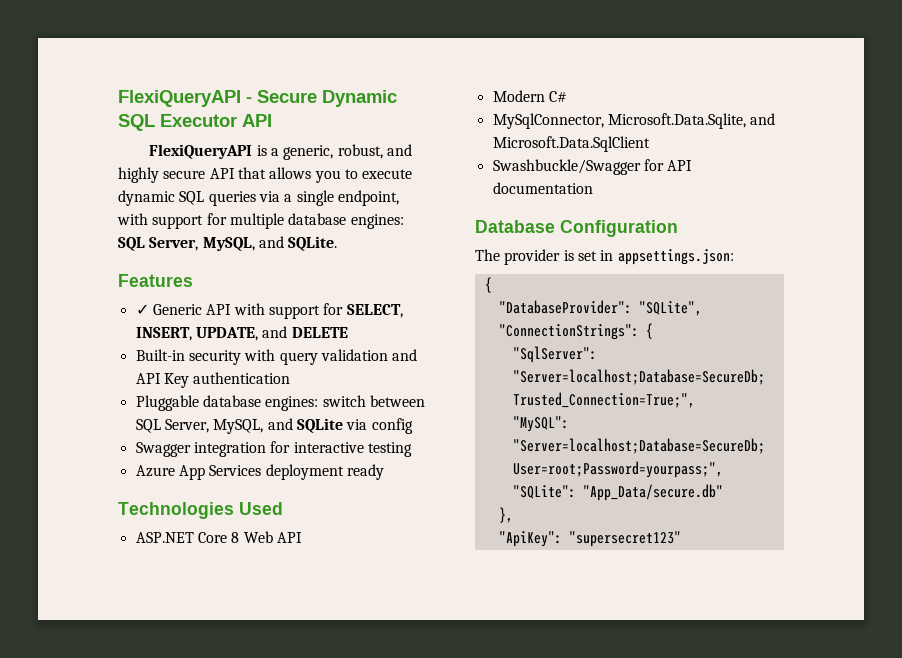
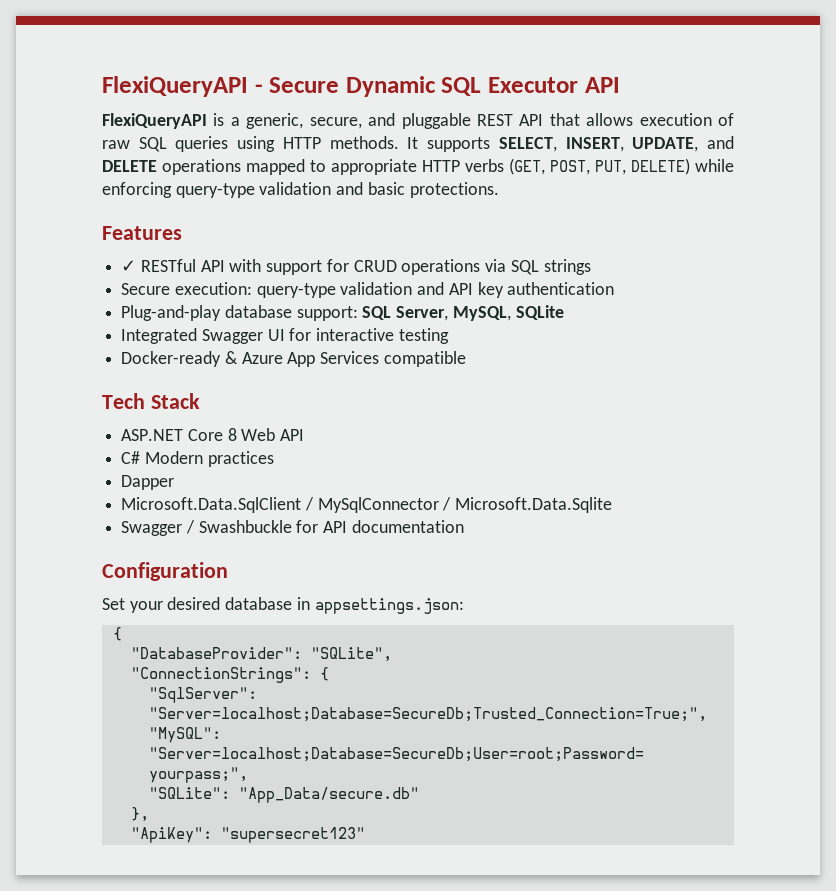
[337,144,412,159] [118,167,413,183] [118,190,399,206] [117,213,404,229] [118,236,338,251] [118,274,193,287] [135,303,344,319] robust, and highly secure API that allows you to execute dynamic SQL queries via a single endpoint, with support for multiple database engines: SQL Server, MySQL, and SQLite. // Features // ✓ Generic API with support for -> [309,113,734,129] [102,136,491,152] secure, and pluggable REST API that allows execution of raw SQL queries using HTTP methods. It supports
[135,349,318,365] // Built-in security with query -> [162,158,734,175] [102,182,499,198] [102,226,182,240] [121,259,591,275] [121,282,336,298] operations mapped to appropriate HTTP verbs (GET, POST, PUT, DELETE) while enforcing query-type validation and basic protections. // Features // ✓ RESTful API with support for CRUD operations via SQL strings // Secure execution: query-type
[163,373,189,388] Key -> [477,282,504,298] key
[135,395,425,411] [135,418,293,434] Pluggable database engines: switch between SQL Server, MySQL, and -> [121,305,511,321] Plug-and-play database support: SQL Server, MySQL,
[346,418,413,434] [135,442,266,457] via config // Swagger integration -> [121,328,285,344] // Integrated Swagger UI
(412, 449) none -> [121,351,238,367] Docker-ready &
[265,464,384,480] [118,502,283,519] deployment ready // Technologies Used -> [383,351,466,367] [102,393,200,409] compatible // Tech Stack
[492,90,567,102] [492,113,776,129] [492,136,650,152] [492,159,641,175] Modern C# // MySqlConnector, Microsoft.Data.Sqlite, and Microsoft.Data.SqlClient // Swashbuckle/Swagger -> [121,451,274,467] [121,475,175,490] [121,497,613,513] [121,520,292,536] C# Modern practices // Dapper // Microsoft.Data.SqlClient / MySqlConnector / Microsoft.Data.Sqlite // Swagger / Swashbuckle
[475,220,555,233] Database -> (464, 526) none
[475,249,597,265] The provider is set -> [102,597,293,613] Set your desired database

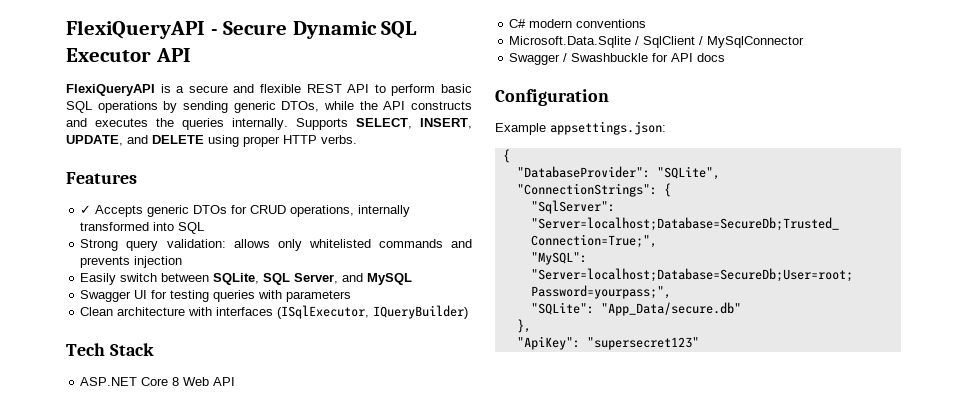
[246,113,734,129] [102,136,491,152] generic, secure, and pluggable REST API that allows execution of raw SQL queries using HTTP methods. It supports -> [188,84,473,96] [66,101,473,113] [66,118,348,130] secure and flexible REST API to perform basic SQL operations by sending generic DTOs, while the API constructs and executes the queries internally. Supports
[162,158,734,175] [102,182,499,198] [102,226,182,240] [121,259,591,275] [121,282,615,298] [121,305,564,321] [121,328,198,344] operations mapped to appropriate HTTP verbs (GET, POST, PUT, DELETE) while enforcing query-type validation and basic protections. // Features // ✓ RESTful API with support for CRUD operations via SQL strings // Secure execution: query-type validation and API key authentication // Plug-and-play database support: SQL Server, MySQL, SQLite // Integrated -> [208,135,357,147] [66,172,137,184] [80,205,411,217] [80,222,205,234] [80,239,472,251] [80,256,183,268] [80,273,413,285] using proper HTTP verbs. // Features // ✓ Accepts generic DTOs for CRUD operations, internally transformed into SQL // Strong query validation: allows only whitelisted commands and prevents injection // Easily switch between SQLite, SQL Server, and MySQL //
[316,328,395,341] interactive -> (168, 294) none
[121,351,466,367] // Docker-ready & Azure App Services compatible -> [213,290,352,302] [80,305,469,319] queries with parameters // Clean architecture with interfaces (ISqlExecutor, IQueryBuilder)
[144,451,274,467] [121,475,175,490] [121,497,302,513] Modern practices // Dapper // Microsoft.Data.SqlClient -> [529,19,647,28] [509,36,696,48] modern conventions // Microsoft.Data.Sqlite / SqlClient
[442,497,613,513] / Microsoft.Data.Sqlite -> (805, 42) none
[351,520,464,533] documentation -> [697,53,726,62] docs
[102,597,310,613] Set your desired database in -> [495,123,546,135] Example

